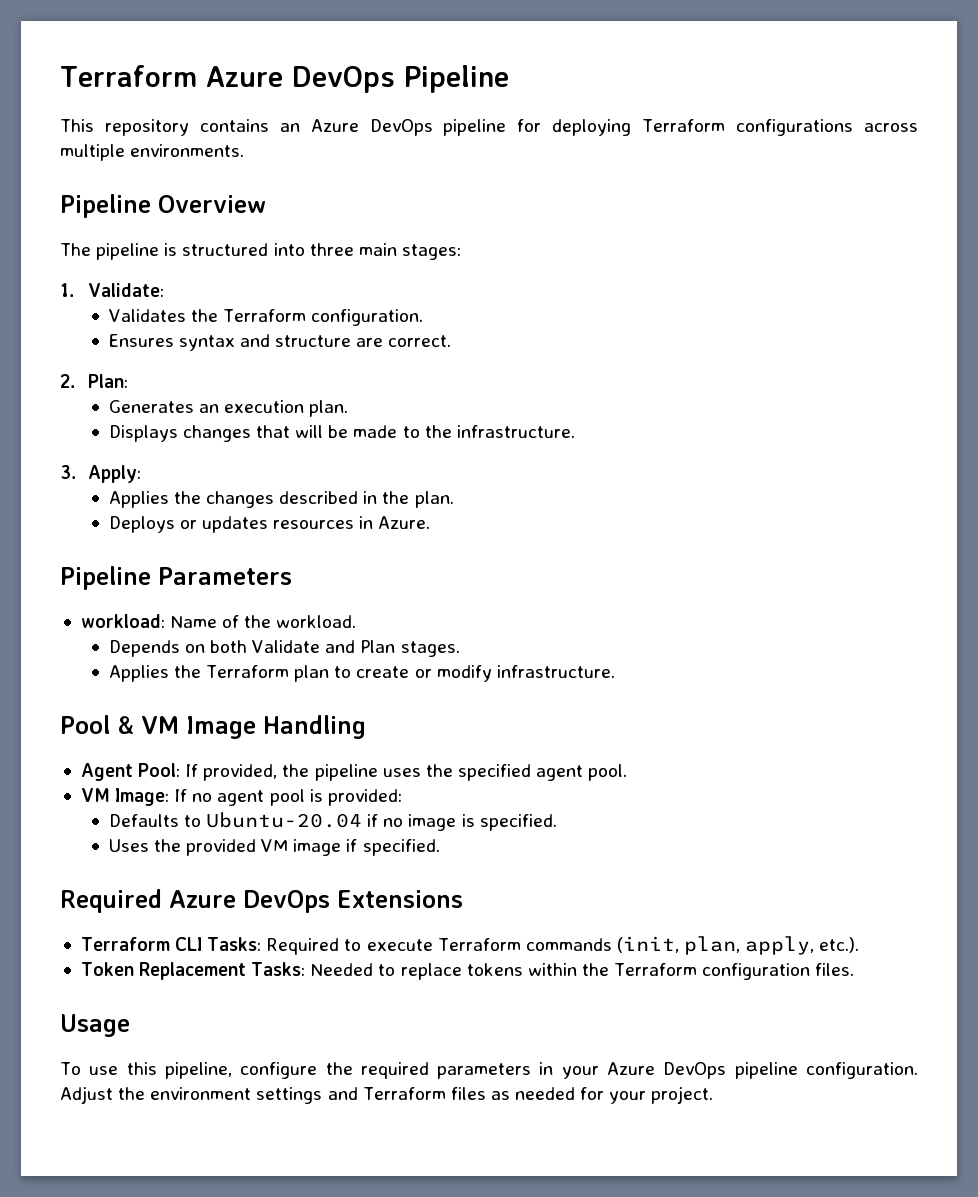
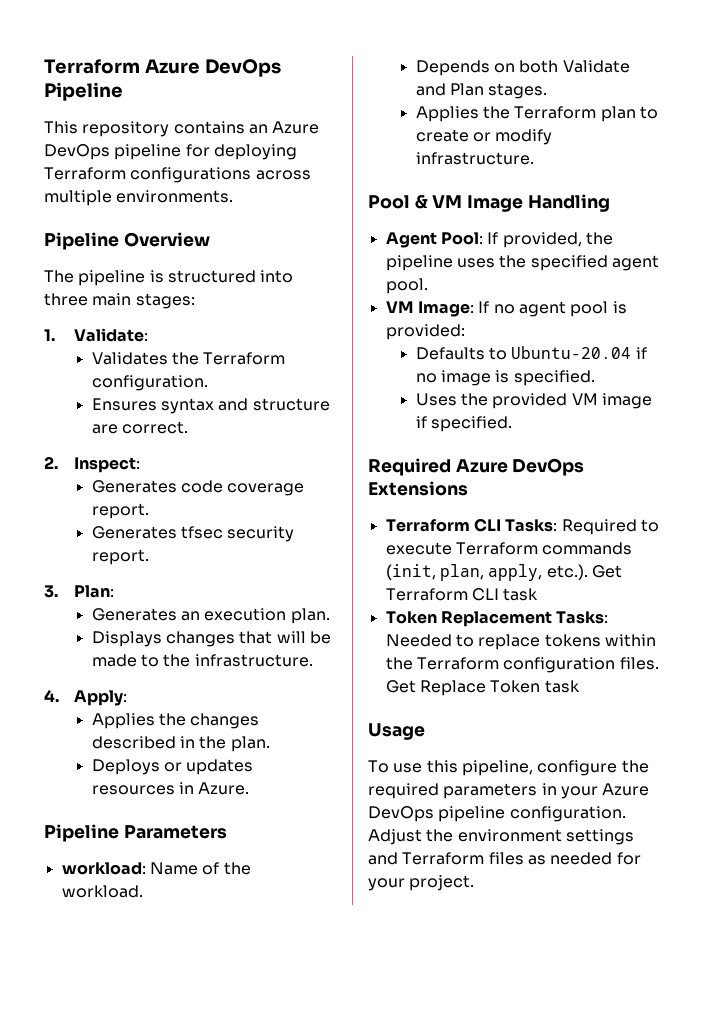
(75, 381) none -> [74,457,141,473] [91,480,305,496] [91,503,149,519] [91,526,295,542] [91,549,149,565] [44,585,58,598] Inspect: // Generates code coverage report. // Generates tfsec security report. // 3.
[60,465,76,479] 3. -> [44,689,59,702] 4.
(860, 945) none -> [591,565,622,578] [385,588,539,601] Get Terraform CLI task
(855, 969) none -> [385,680,580,696] Get Replace Token task

